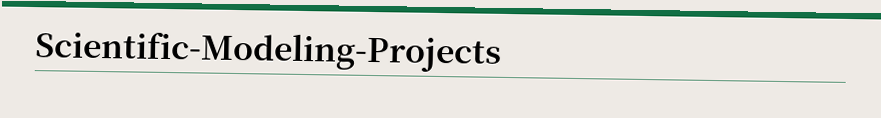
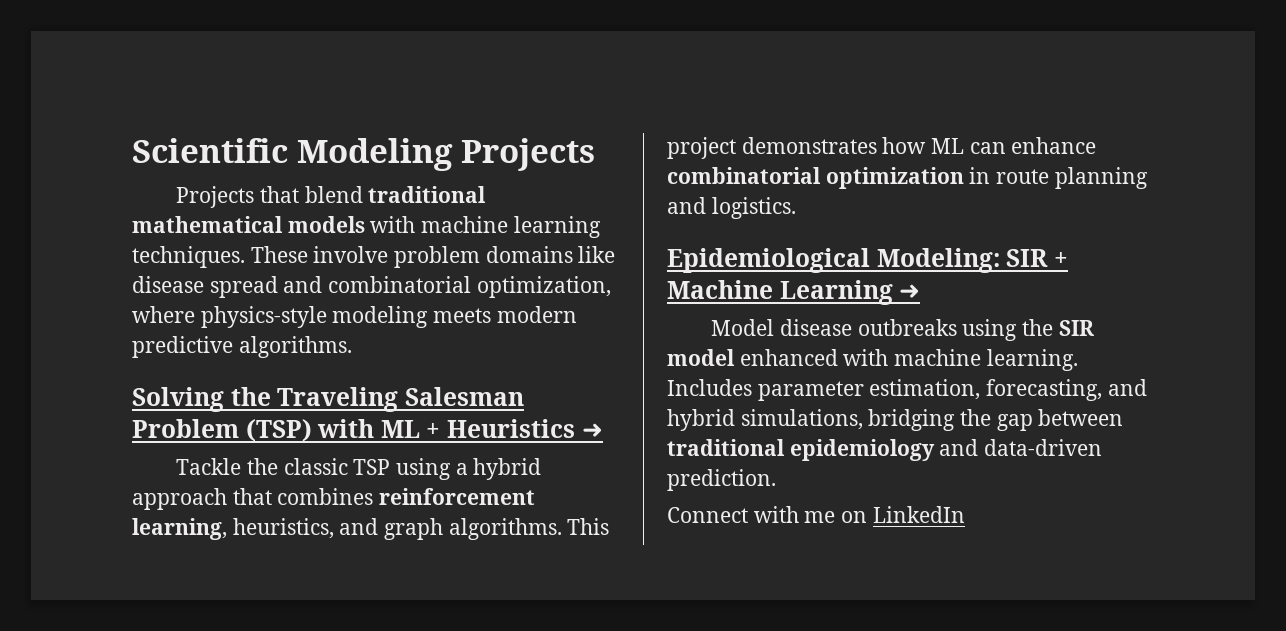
[34,30,502,73] Scientific-Modeling-Projects -> [132,138,595,171] [176,186,487,208] [132,216,601,238] [132,246,616,268] [132,276,611,298] [132,306,577,328] [132,336,352,358] [132,387,524,412] [132,419,603,442] [176,458,542,480] [132,488,536,510] [132,518,610,540] [667,137,1097,159] [667,167,1148,189] [667,197,796,219] [667,248,1068,273] [667,280,921,305] [711,319,1094,341] [667,349,1078,371] [667,379,1147,401] [667,409,1124,431] [667,439,1103,461] [667,469,776,491] [667,506,965,523] Scientific Modeling Projects // Projects that blend traditional mathematical models with machine learning techniques. These involve problem domains like disease spread and combinatorial optimization, where physics-style modeling meets modern predictive algorithms. // Solving the Traveling Salesman Problem (TSP) with ML + Heuristics ➜ // Tackle the classic TSP using a hybrid approach that combines reinforcement learning, heuristics, and graph algorithms. This project demonstrates how ML can enhance combinatorial optimization in route planning and logistics. // Epidemiological Modeling: SIR + Machine Learning ➜ // Model disease outbreaks using the SIR model enhanced with machine learning. Includes parameter estimation, forecasting, and hybrid simulations, bridging the gap between traditional epidemiology and data-driven prediction. // Connect with me on LinkedIn

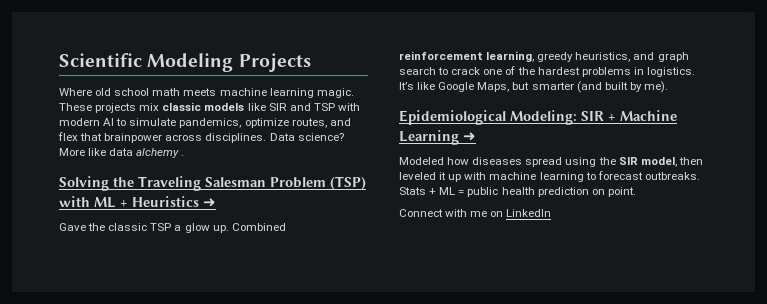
[176,186,487,208] [132,216,601,238] [132,246,616,268] [132,276,611,298] [132,306,577,328] [132,336,352,358] Projects that blend traditional mathematical models with machine learning techniques. These involve problem domains like disease spread and combinatorial optimization, where physics-style modeling meets modern predictive algorithms. -> [59,88,354,98] [59,102,360,113] [59,118,351,128] [58,132,344,143] [59,148,185,158] Where old school math meets machine learning magic. These projects mix classic models like SIR and TSP with modern AI to simulate pandemics, optimize routes, and flex that brainpower across disciplines. Data science? More like data alchemy .
[176,458,242,475] Tackle -> [59,223,86,231] Gave
[396,458,542,480] [132,488,374,510] using a hybrid approach that combines -> [174,223,286,233] a glow up. Combined
(227, 529) none -> [537,52,574,62] greedy
[448,518,610,540] [667,137,1097,159] [667,167,1148,189] [667,197,796,219] algorithms. This project demonstrates how ML can enhance combinatorial optimization in route planning and logistics. -> [399,66,695,77] [399,81,668,93] search to crack one of the hardest problems in logistics. It’s like Google Maps, but smarter (and built by me).
[711,319,1094,341] [667,349,1078,371] [667,379,1147,401] [667,409,1124,431] [667,439,1103,461] [667,469,776,491] Model disease outbreaks using the SIR model enhanced with machine learning. Includes parameter estimation, forecasting, and hybrid simulations, bridging the gap between traditional epidemiology and data-driven prediction. -> [399,157,703,167] [399,171,700,182] [399,187,636,197] Modeled how diseases spread using the SIR model, then leveled it up with machine learning to forecast outbreaks. Stats + ML = public health prediction on point.

